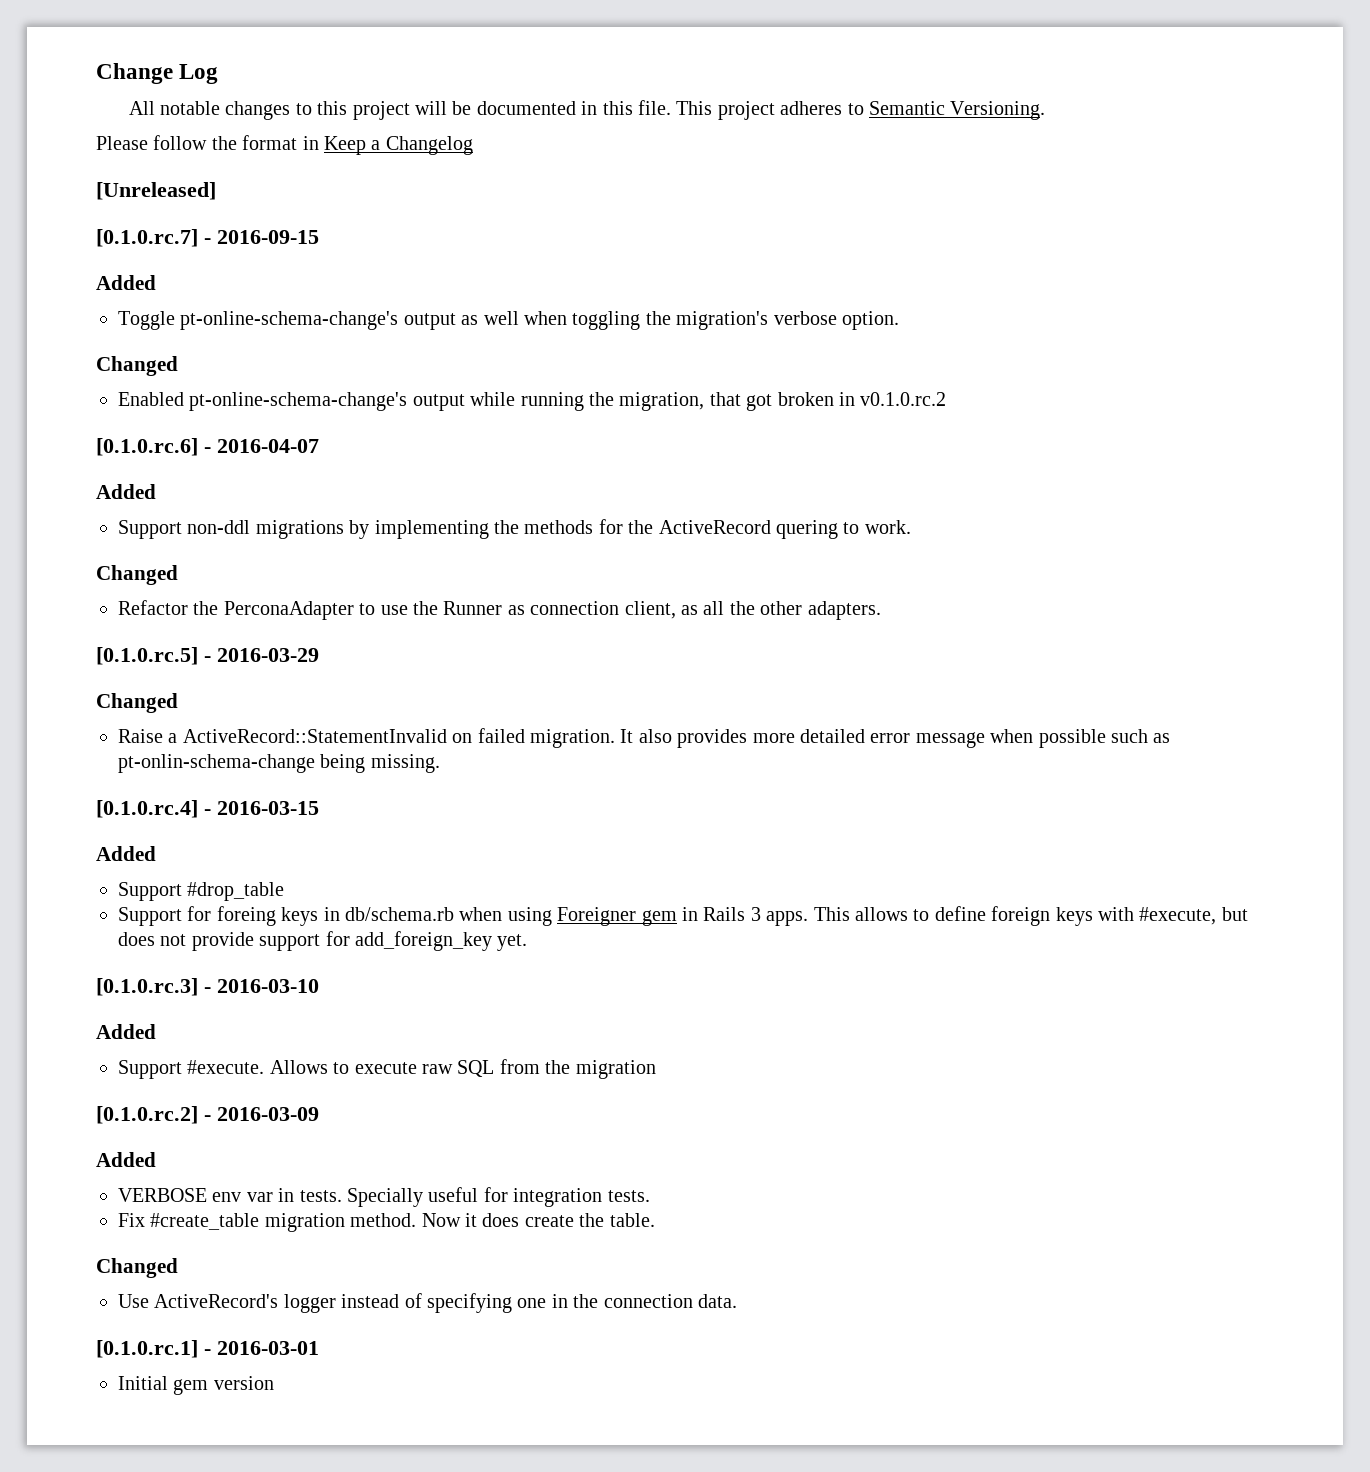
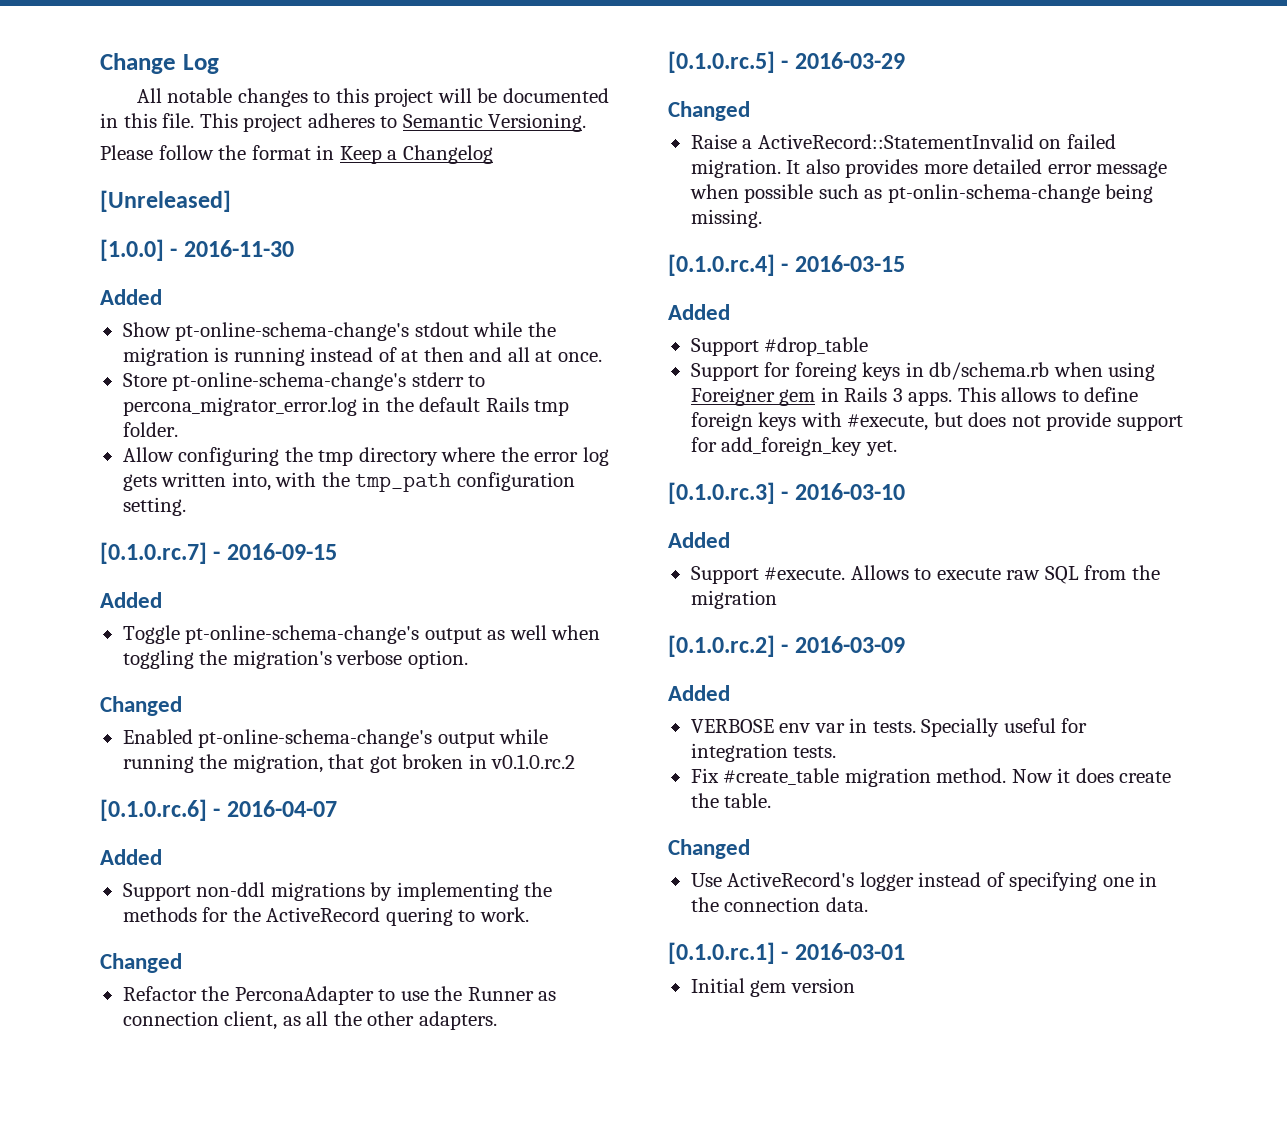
(216, 191) none -> [100,239,294,261] [100,289,162,305] [122,322,556,341] [122,347,602,366] [122,372,486,391] [122,397,570,416] [122,422,178,437] [122,447,609,466] [122,472,575,492] [122,497,186,516] // [1.0.0] - 2016-11-30 // Added // Show pt-online-schema-change's stdout while the migration is running instead of at then and all at once. // Store pt-online-schema-change's stderr to percona_migrator_error.log in the default Rails tmp folder. // Allow configuring the tmp directory where the error log gets written into, with the tmp_path configuration setting.

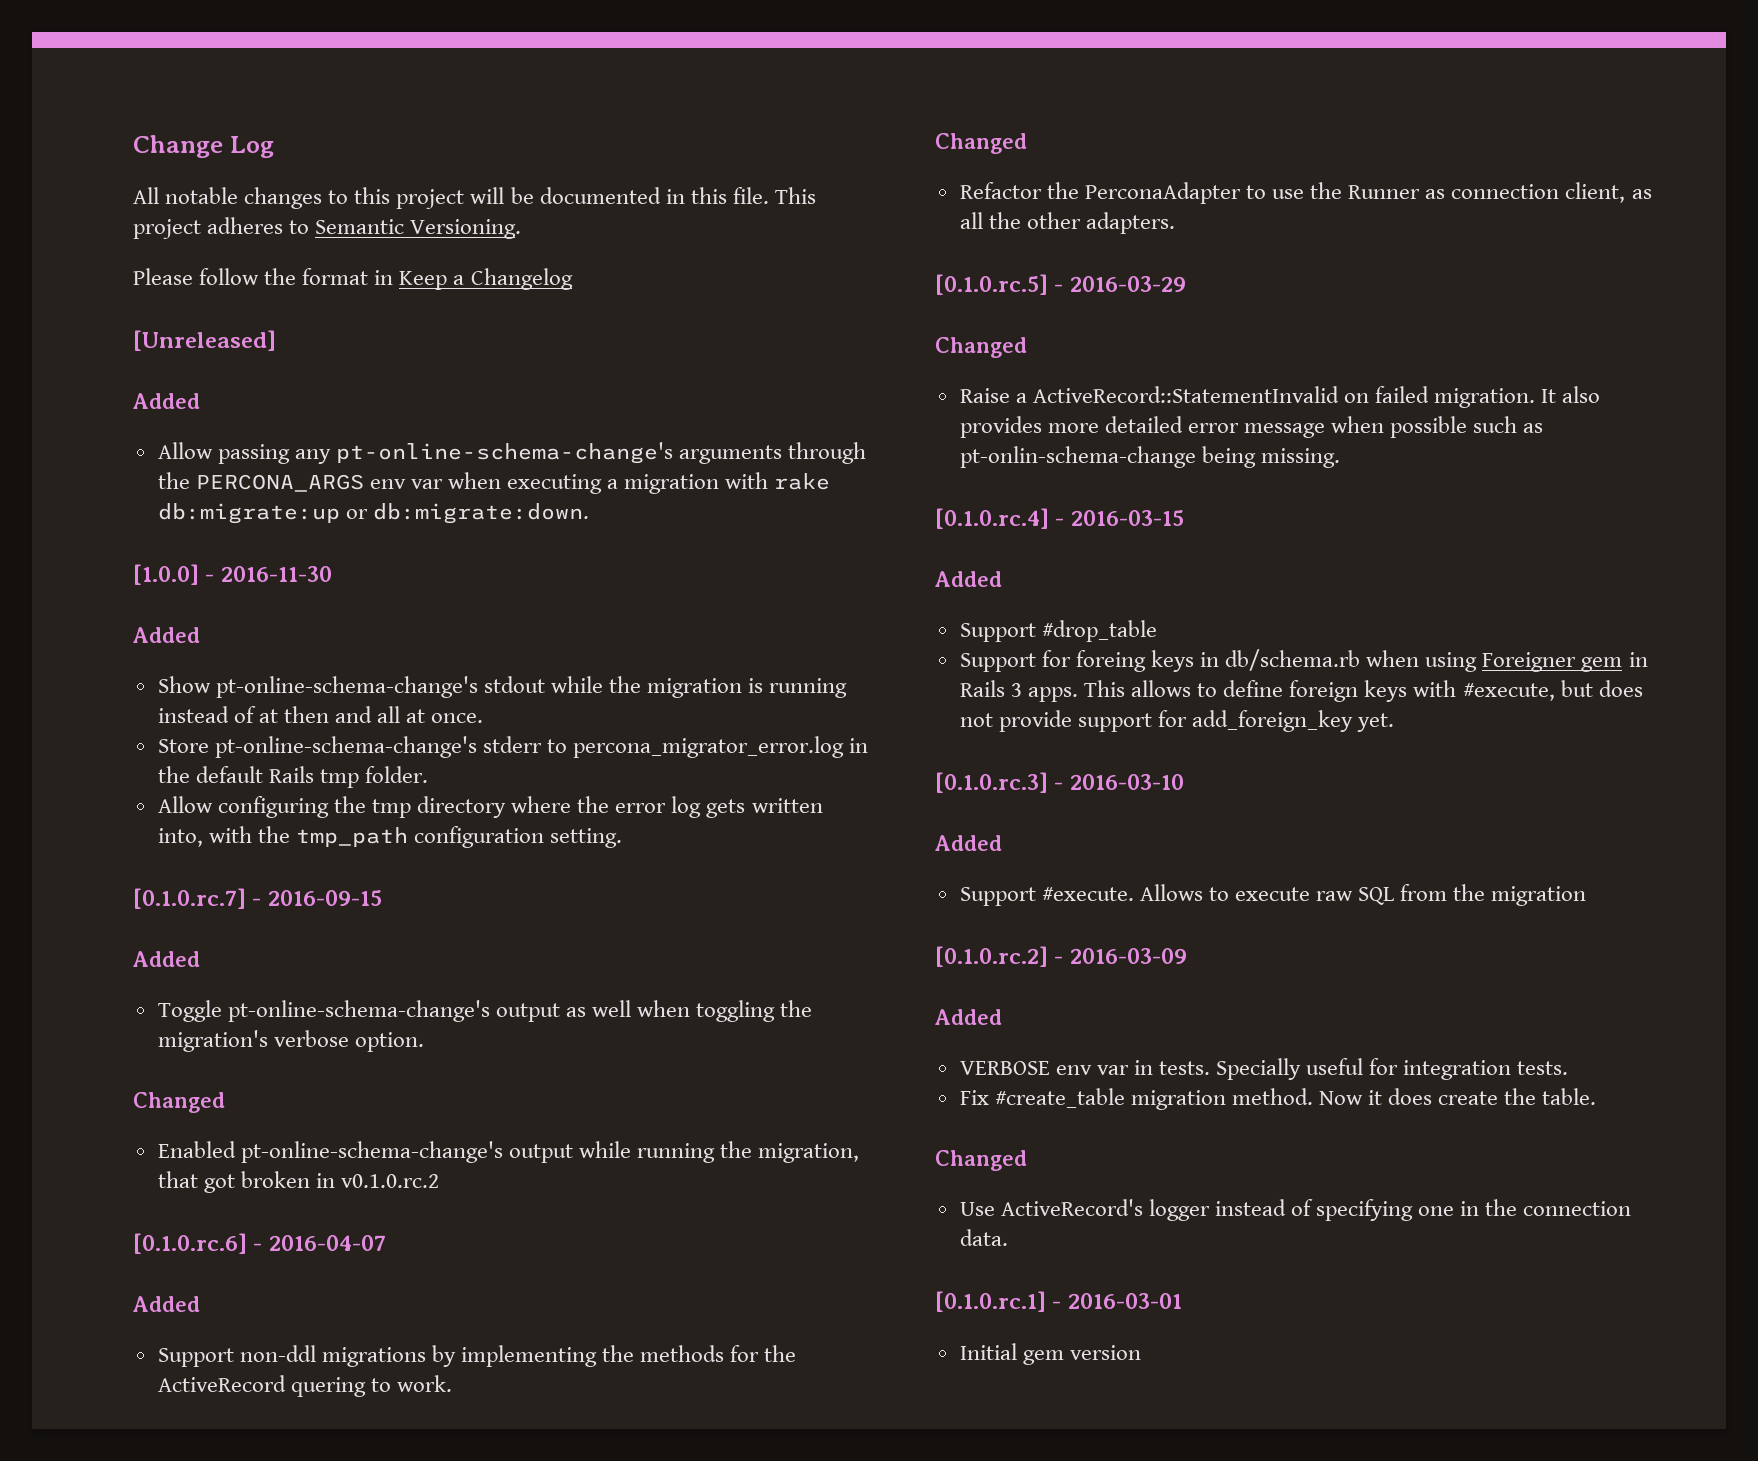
(231, 201) none -> [133,393,200,409] [157,442,867,464] [157,472,831,494] [157,503,589,524] // Added // Allow passing any pt-online-schema-change's arguments through the PERCONA_ARGS env var when executing a migration with rake db:migrate:up or db:migrate:down.

